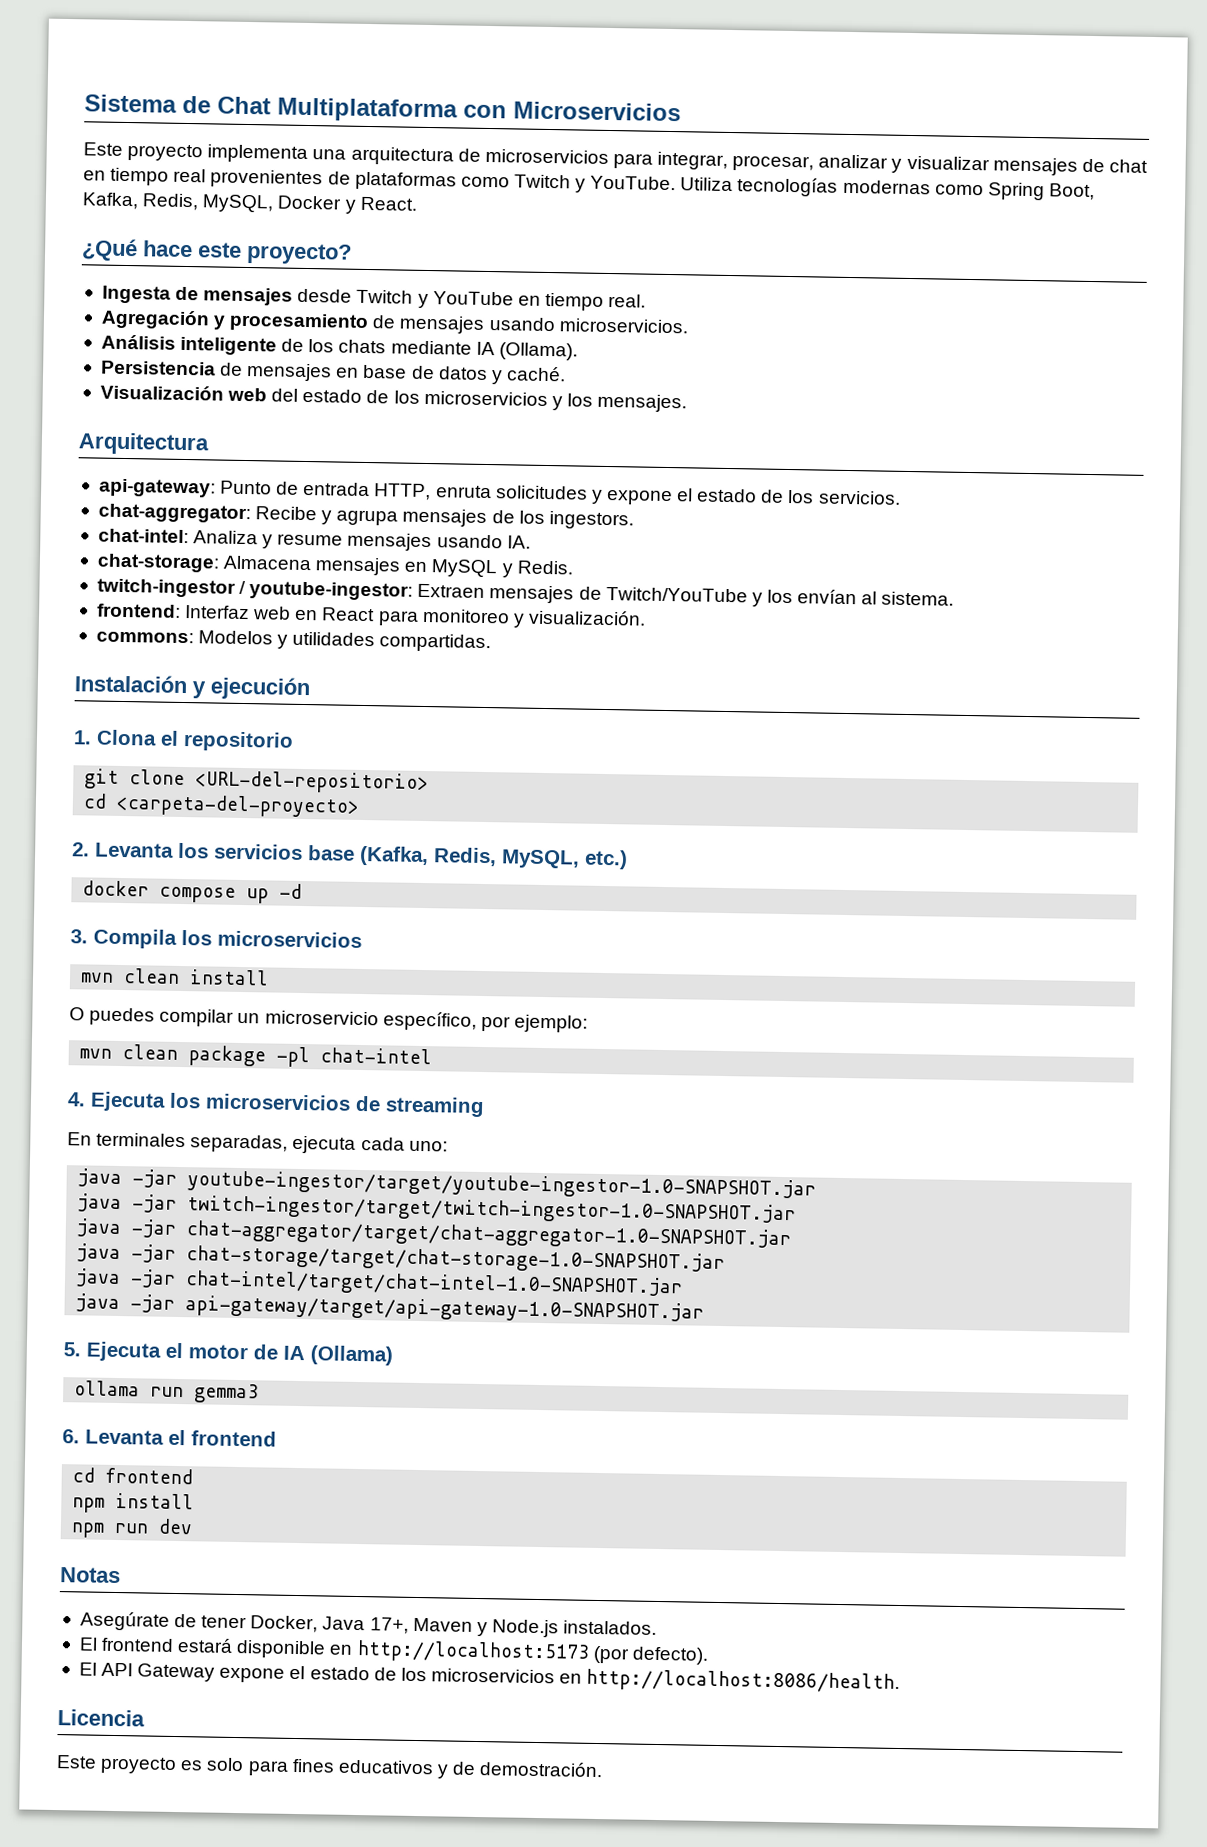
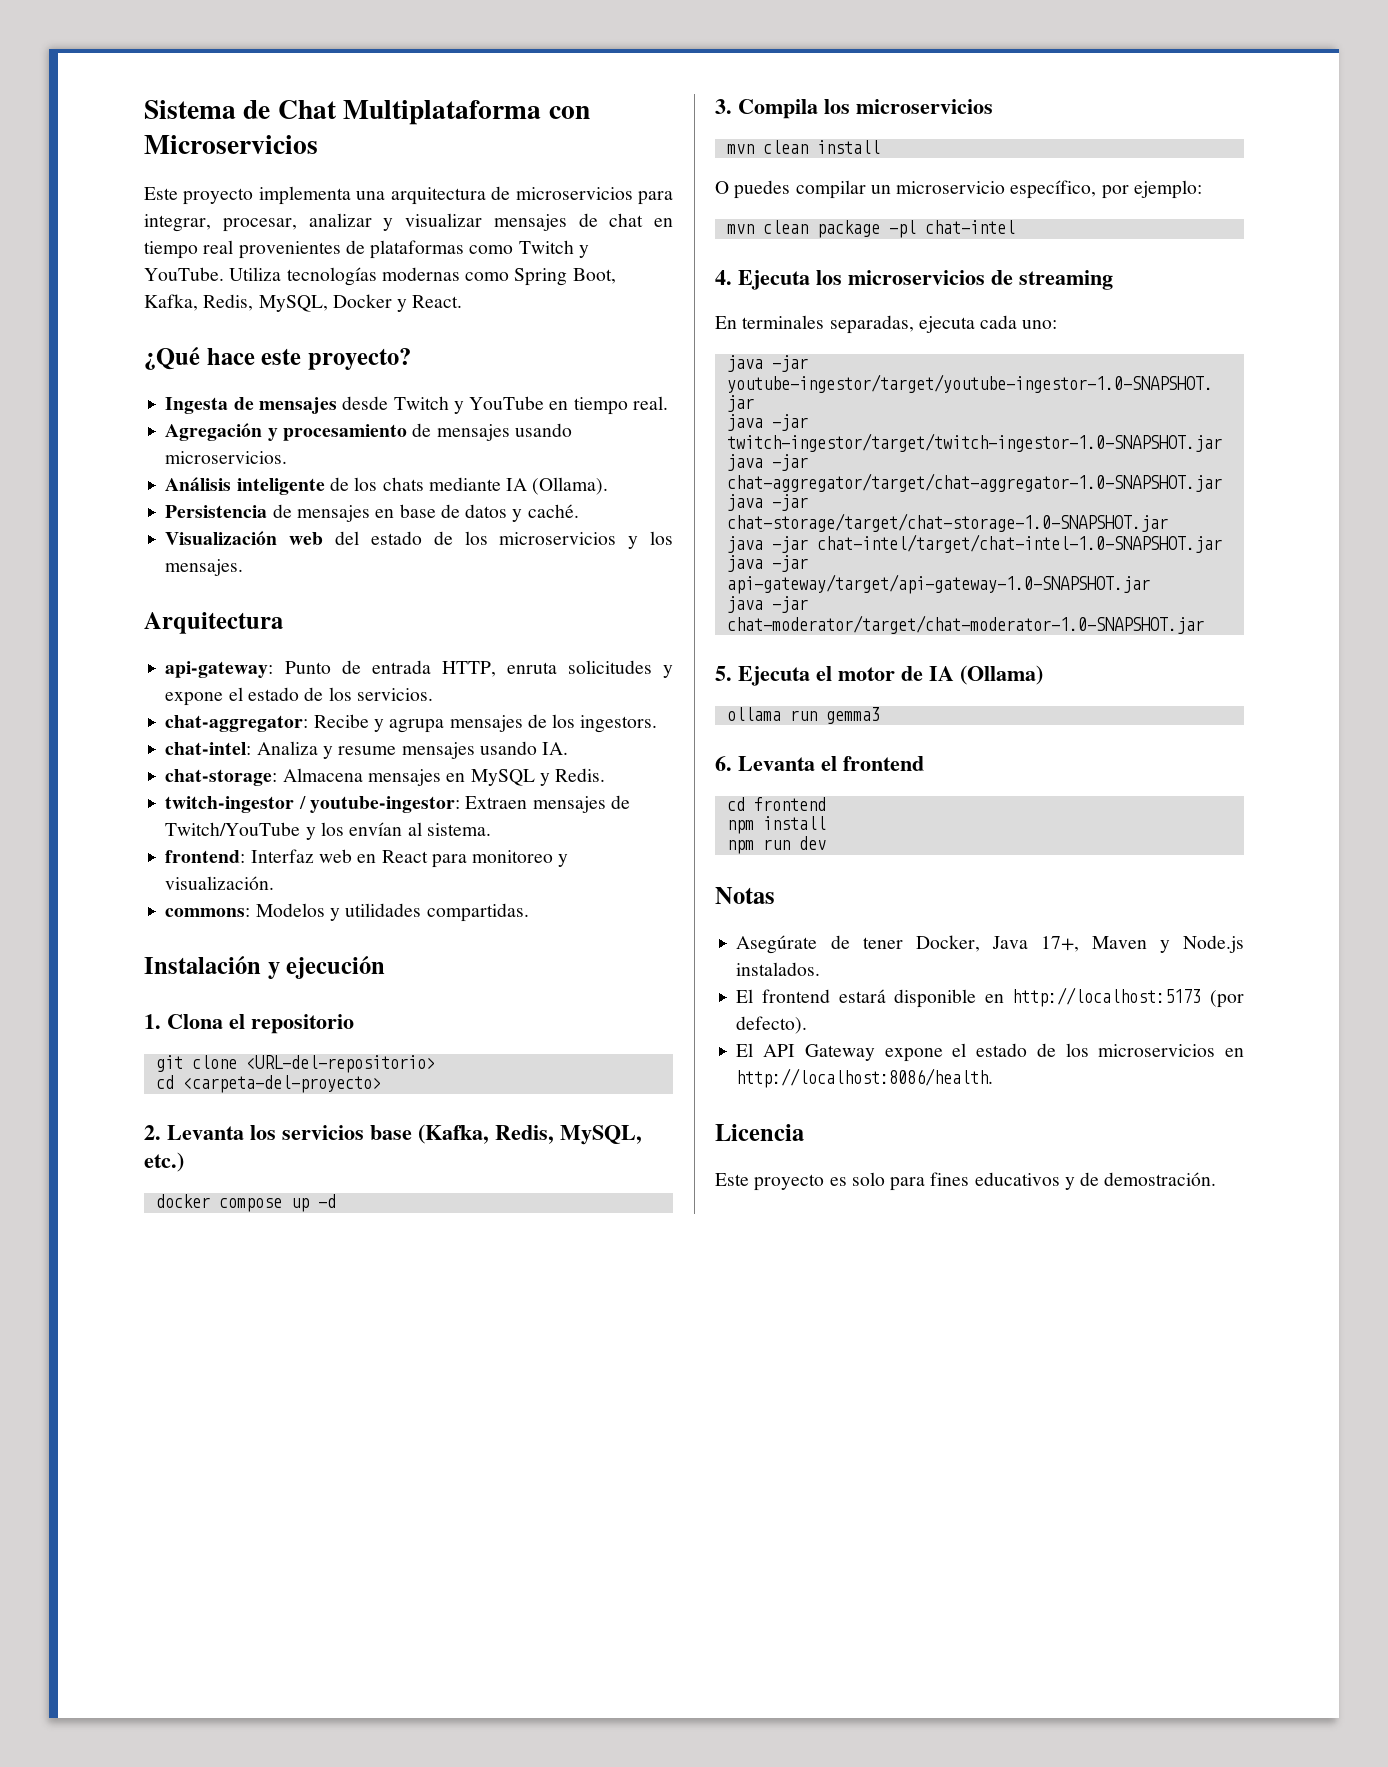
(705, 1309) none -> [726,596,808,613] [726,615,1204,634] // java -jar chat-moderator/target/chat-moderator-1.0-SNAPSHOT.jar

